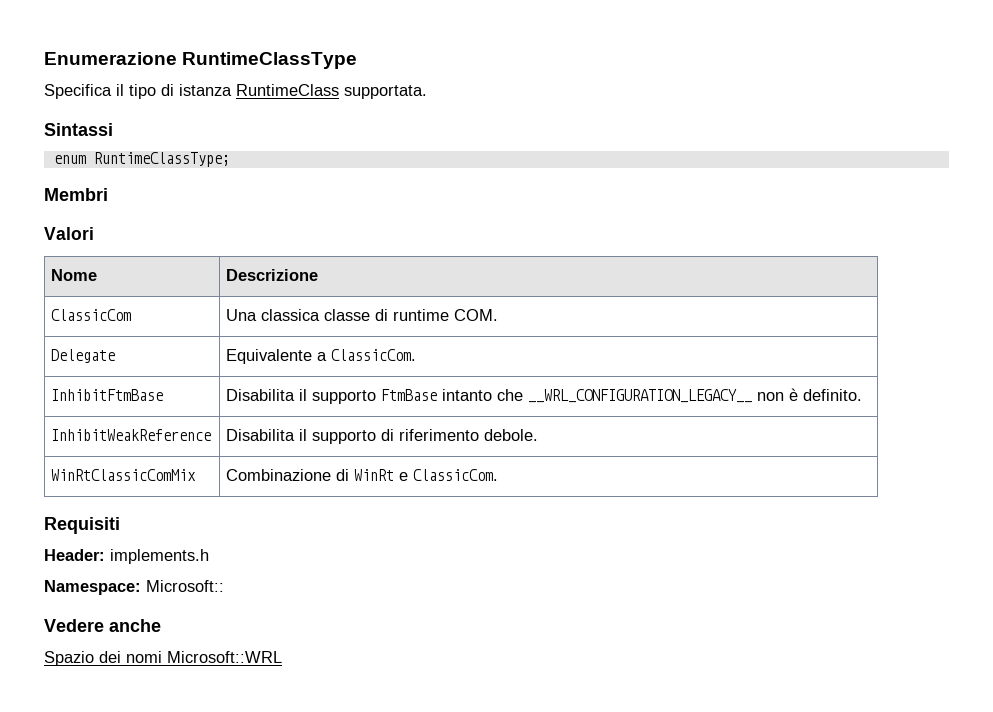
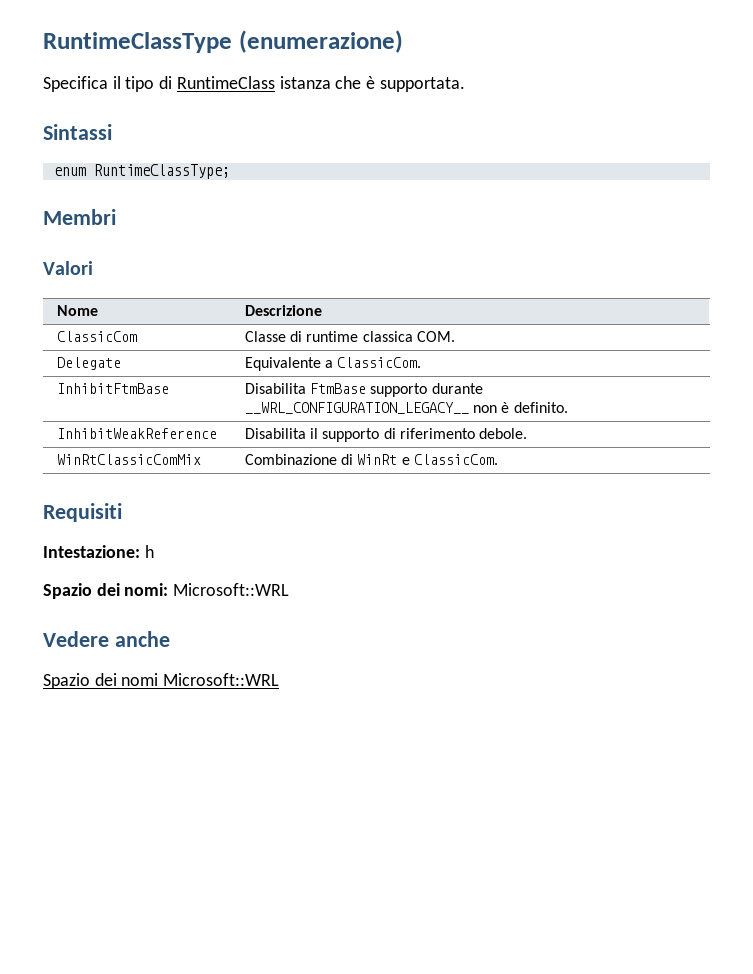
[44,52,177,65] Enumerazione -> (43, 42) none
(358, 60) none -> [238,30,403,53] (enumerazione)
[179,84,339,96] istanza RuntimeClass -> [176,76,376,89] RuntimeClass istanza che è
[226,309,371,321] Una classica classe -> [244,331,286,342] Classe
(450, 315) none -> [362,331,413,342] classica
[299,389,524,404] il supporto FtmBase intanto che -> [310,383,483,397] FtmBase supporto durante
[44,549,209,564] [44,580,224,595] Header: implements.h // Namespace: Microsoft:: -> [43,545,154,558] [43,583,290,599] Intestazione: h // Spazio dei nomi: Microsoft::WRL

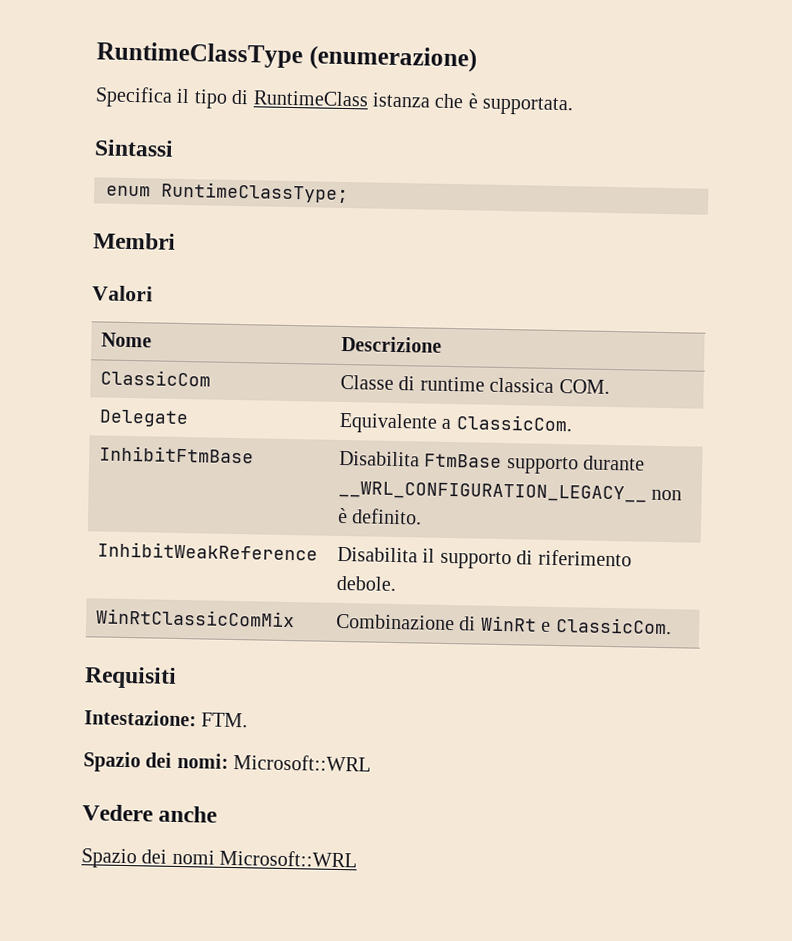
[144,545,154,558] h -> [201,712,249,728] FTM.

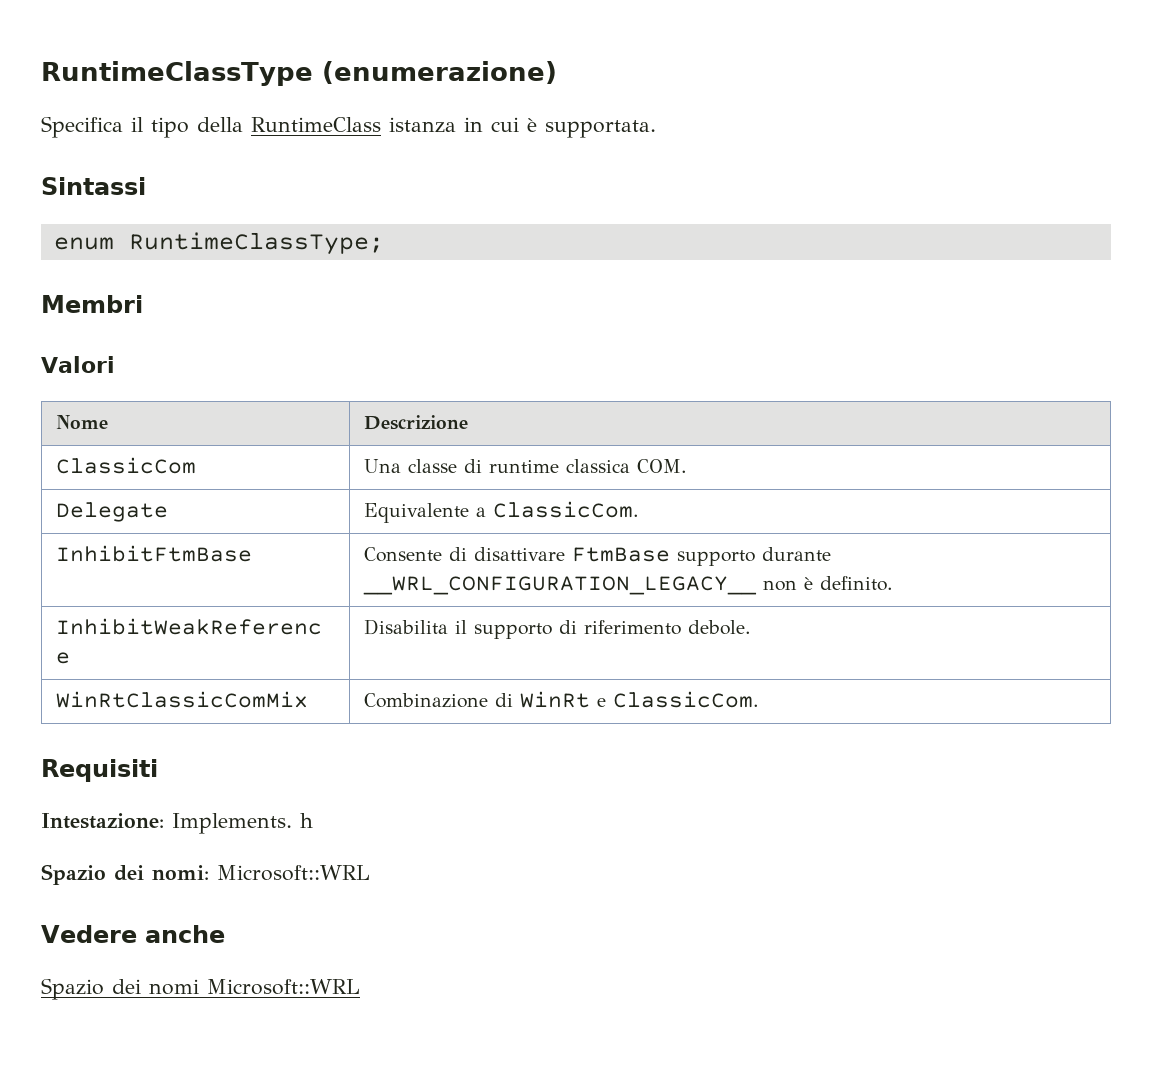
[231,89,250,105] di -> [197,117,243,132] della
[434,93,465,109] che -> [464,117,519,132] in cui
[339,374,394,390] Classe -> [364,459,458,473] Una classe
[338,450,420,467] Disabilita -> [364,547,566,562] Consente di disattivare
[201,712,249,728] FTM. -> [172,813,313,834] Implements. h

